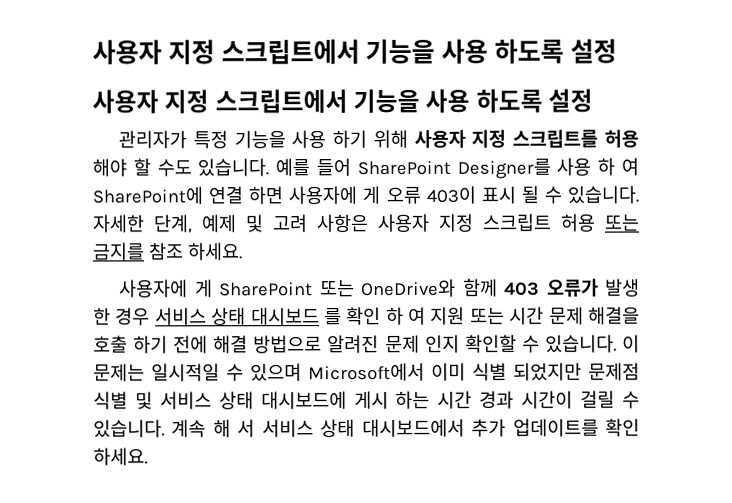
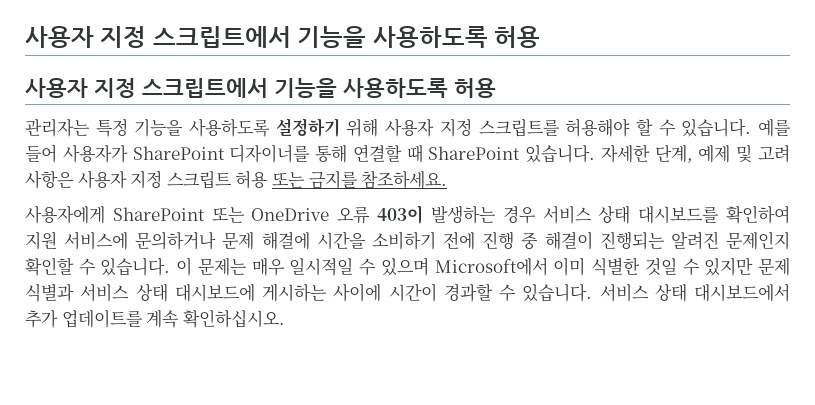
[92,38,617,65] [92,88,594,114] [118,129,640,149] [92,157,639,179] [92,185,562,205] 사용자 지정 스크립트에서 기능을 사용 하도록 설정 // 사용자 지정 스크립트에서 기능을 사용 하도록 설정 // 관리자가 특정 기능을 사용 하기 위해 사용자 지정 스크립트를 허용 해야 할 수도 있습니다. 예를 들어 SharePoint Designer를 사용 하 여 SharePoint에 연결 하면 사용자에 게 오류 403이 표시 될 수 -> [25,26,541,48] [25,78,496,98] [25,118,792,137] [25,144,521,163] 사용자 지정 스크립트에서 기능을 사용하도록 허용 // 사용자 지정 스크립트에서 기능을 사용하도록 허용 // 관리자는 특정 기능을 사용하도록 설정하기 위해 사용자 지정 스크립트를 허용해야 할 수 있습니다. 예를 들어 사용자가 SharePoint 디자이너를 통해 연결할 때 SharePoint
[147,242,243,261] [119,278,640,298] [93,306,641,326] [93,334,460,354] 참조 하세요. // 사용자에 게 SharePoint 또는 OneDrive와 함께 403 오류가 발생 한 경우 서비스 상태 대시보드 를 확인 하 여 지원 또는 시간 문제 해결을 호출 하기 전에 해결 방법으로 알려진 문제 인지 -> [361,170,448,189] [25,205,791,224] [25,231,790,250] 참조하세요. // 사용자에게 SharePoint 또는 OneDrive 오류 403이 발생하는 경우 서비스 상태 대시보드를 확인하여 지원 서비스에 문의하거나 문제 해결에 시간을 소비하기 전에 진행 중 해결이 진행되는 알려진 문제인지
(145, 372) none -> [251,258,285,276] 매우
[472,362,640,381] [93,390,641,410] [93,419,256,438] 식별 되었지만 문제점 식별 및 서비스 상태 대시보드에 게시 하는 시간 경과 시간이 걸릴 수 있습니다. 계속 해 서 -> [591,257,791,276] [25,283,593,302] 식별한 것일 수 있지만 문제 식별과 서비스 상태 대시보드에 게시하는 사이에 시간이 경과할 수 있습니다.
[605,418,640,437] [93,447,148,466] 확인 하세요. -> [146,309,285,328] 계속 확인하십시오.

